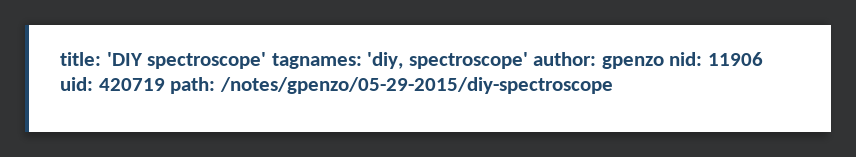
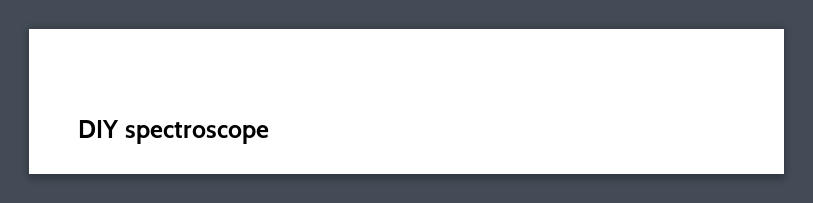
[60,52,763,69] [60,77,613,94] title: 'DIY spectroscope' tagnames: 'diy, spectroscope' author: gpenzo nid: 11906 uid: 420719 path: /notes/gpenzo/05-29-2015/diy-spectroscope -> [78,120,269,144] DIY spectroscope

